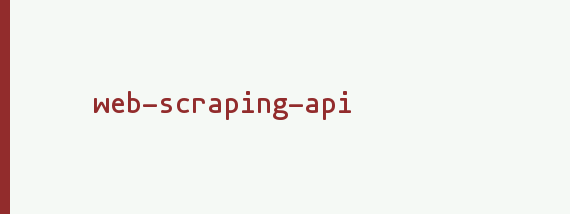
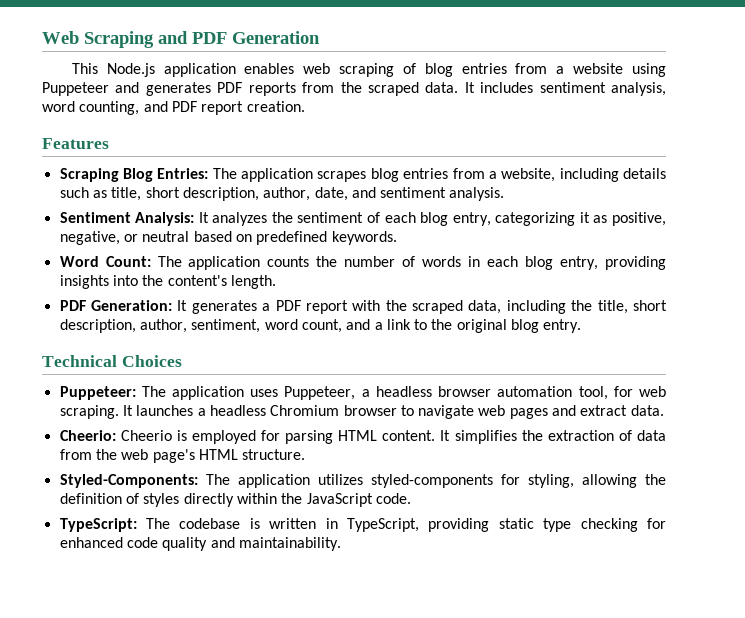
[93,91,353,120] web-scraping-api -> [42,31,320,48] [71,63,666,77] [42,82,667,96] [42,101,305,115] [42,138,109,149] [59,168,666,182] [59,187,505,201] [59,212,667,226] [59,231,397,245] [59,256,666,270] [59,275,276,289] [59,300,667,314] [59,319,582,333] [42,355,182,367] [59,386,666,400] [59,405,664,419] [59,430,667,444] [59,449,306,463] [59,474,666,488] [59,493,411,507] [59,518,666,532] [59,537,341,551] Web Scraping and PDF Generation // This Node.js application enables web scraping of blog entries from a website using Puppeteer and generates PDF reports from the scraped data. It includes sentiment analysis, word counting, and PDF report creation. // Features // Scraping Blog Entries: The application scrapes blog entries from a website, including details such as title, short description, author, date, and sentiment analysis. // Sentiment Analysis: It analyzes the sentiment of each blog entry, categorizing it as positive, negative, or neutral based on predefined keywords. // Word Count: The application counts the number of words in each blog entry, providing insights into the content's length. // PDF Generation: It generates a PDF report with the scraped data, including the title, short description, author, sentiment, word count, and a link to the original blog entry. // Technical Choices // Puppeteer: The application uses Puppeteer, a headless browser automation tool, for web scraping. It launches a headless Chromium browser to navigate web pages and extract data. // Cheerio: Cheerio is employed for parsing HTML content. It simplifies the extraction of data from the web page's HTML structure. // Styled-Components: The application utilizes styled-components for styling, allowing the definition of styles directly within the JavaScript code. // TypeScript: The codebase is written in TypeScript, providing static type checking for enhanced code quality and maintainability.

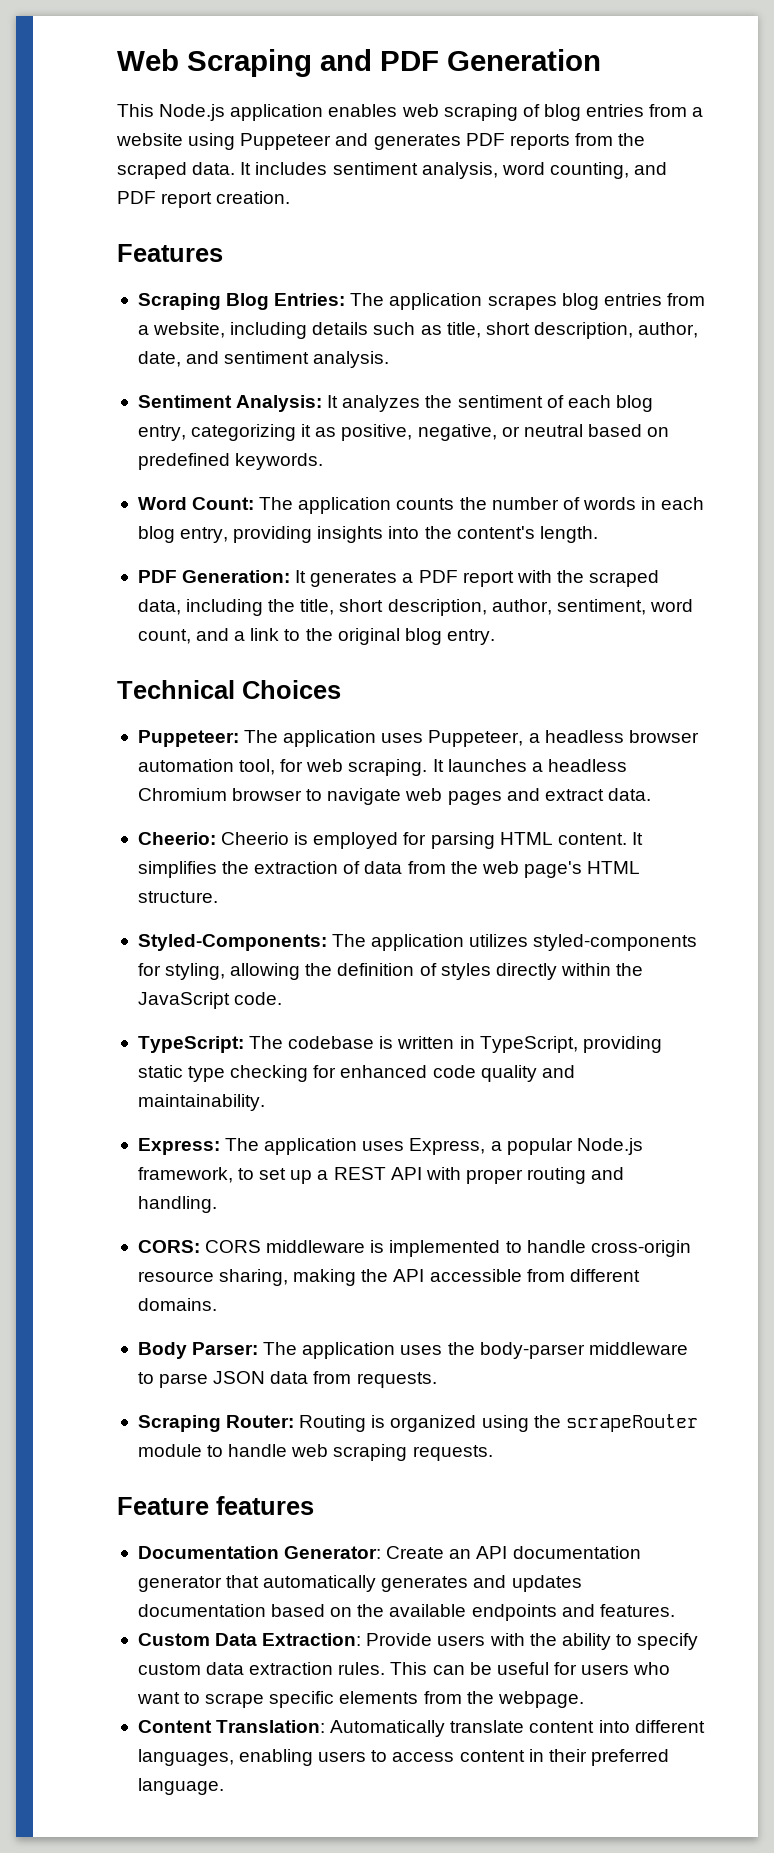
(341, 544) none -> [137,1138,643,1155] [137,1167,625,1184] [137,1196,217,1213] [137,1240,691,1257] [137,1269,640,1286] [137,1298,217,1311] [137,1342,688,1359] [137,1371,437,1388] [137,1414,698,1432] [137,1444,493,1461] [117,1496,314,1515] [137,1546,641,1559] [137,1575,582,1592] [137,1604,675,1621] [137,1633,699,1650] [137,1662,671,1675] [136,1691,584,1708] [137,1720,705,1737] [137,1749,669,1766] [137,1778,224,1795] // Express: The application uses Express, a popular Node.js framework, to set up a REST API with proper routing and handling. // CORS: CORS middleware is implemented to handle cross-origin resource sharing, making the API accessible from different domains. // Body Parser: The application uses the body-parser middleware to parse JSON data from requests. // Scraping Router: Routing is organized using the scrapeRouter module to handle web scraping requests. // Feature features // Documentation Generator: Create an API documentation generator that automatically generates and updates documentation based on the available endpoints and features. // Custom Data Extraction: Provide users with the ability to specify custom data extraction rules. This can be useful for users who want to scrape specific elements from the webpage. // Content Translation: Automatically translate content into different languages, enabling users to access content in their preferred language.

